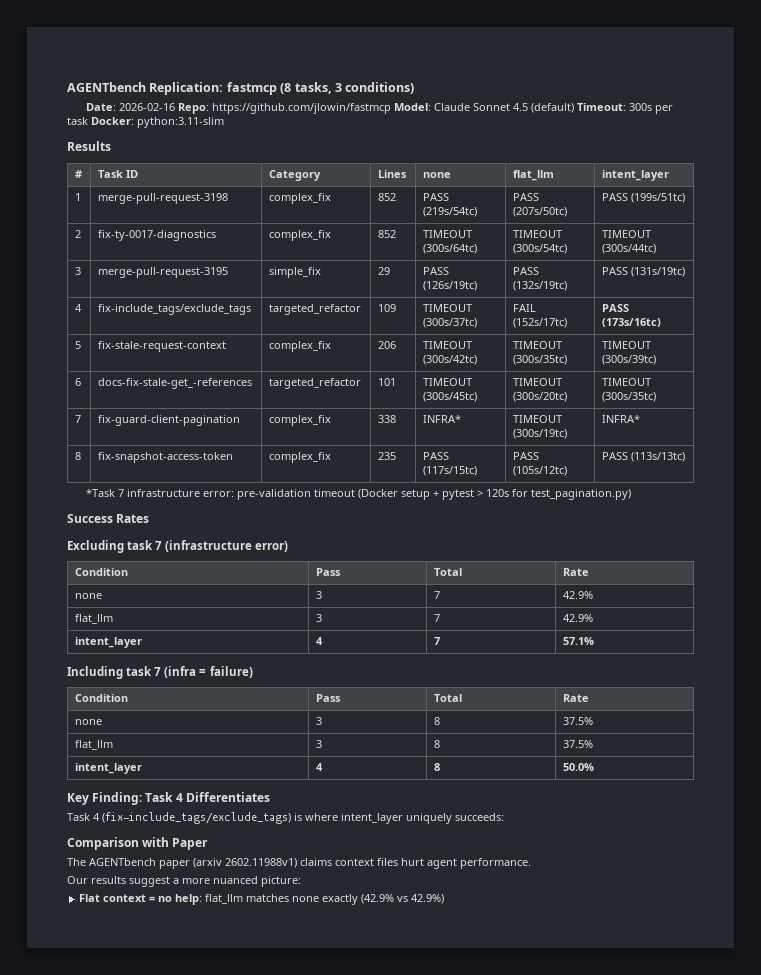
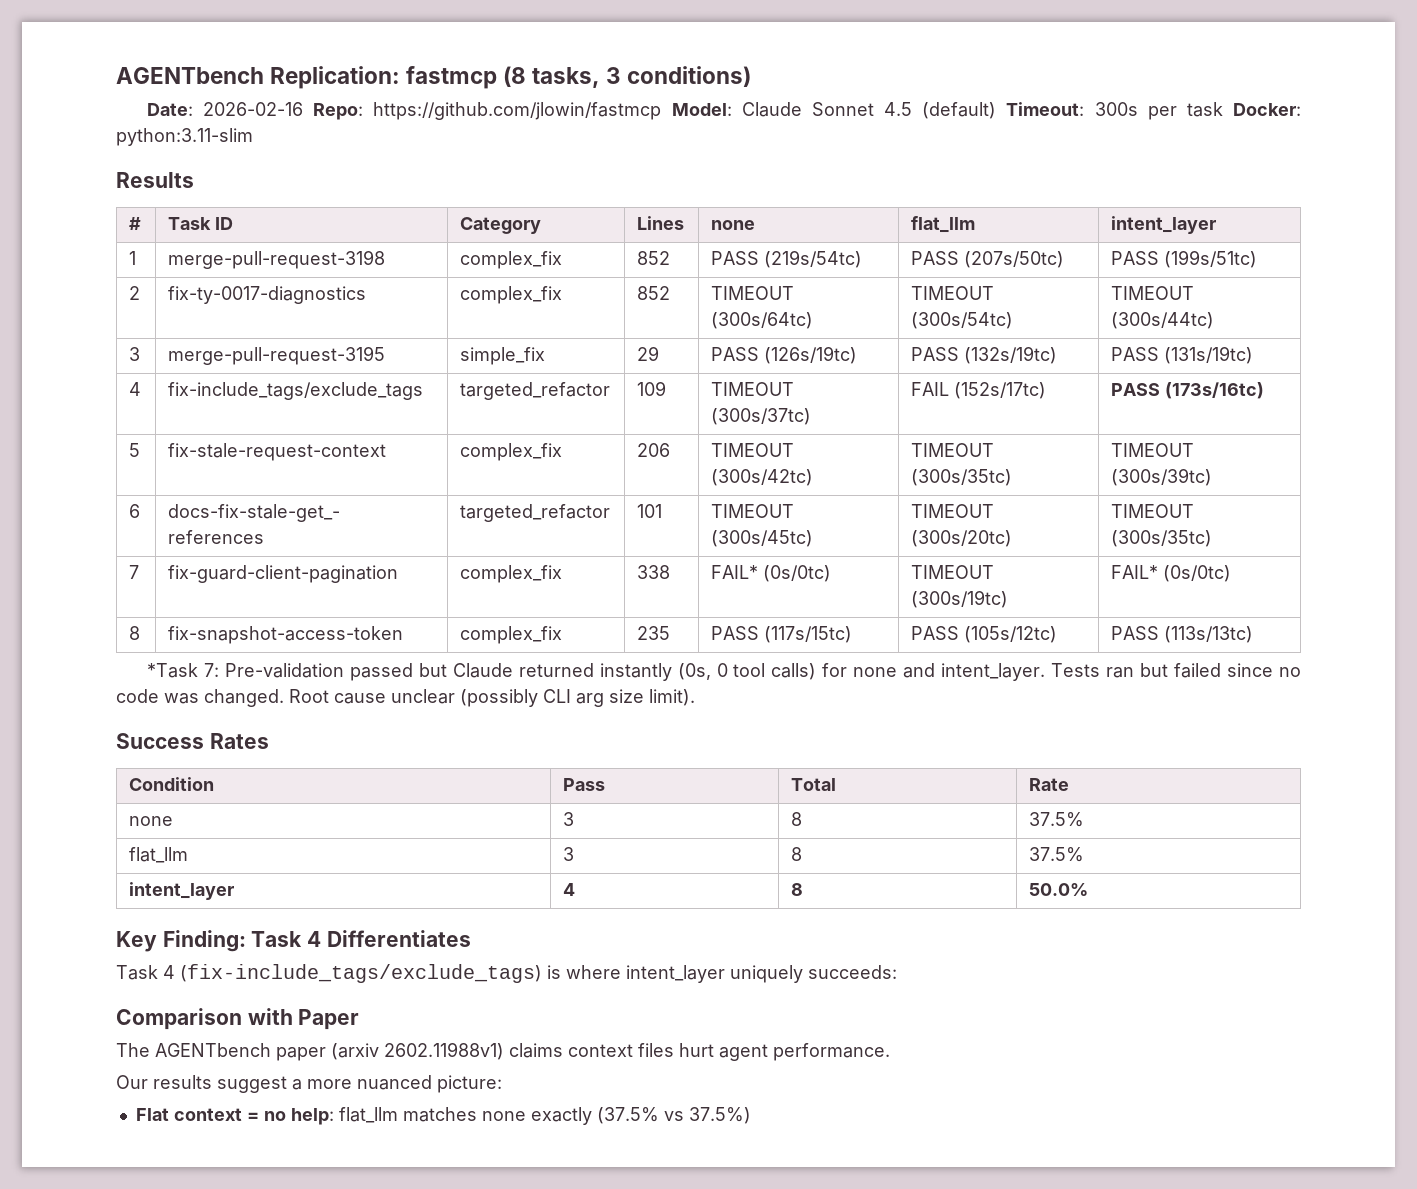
[422,415,461,423] INFRA* -> [711,565,832,582] FAIL* (0s/0tc)
[601,415,640,423] INFRA* -> [1111,565,1232,582] FAIL* (0s/0tc)
[117,489,631,500] [67,514,150,523] [67,540,289,553] [74,568,128,576] [315,568,341,576] [433,568,462,576] [562,568,589,576] [74,593,102,599] [315,591,322,599] [433,591,440,599] [562,591,593,599] [74,614,113,624] [315,614,322,622] [433,614,440,622] [562,614,593,622] [74,637,142,648] [315,637,323,645] [433,637,440,645] [562,637,594,645] [67,666,253,679] 7 infrastructure error: pre-validation timeout (Docker setup + pytest > 120s for test_pagination.py) // Success Rates // Excluding task 7 (infrastructure error) // Condition | Pass | Total | Rate // none | 3 | 7 | 42.9% // flat_llm | 3 | 7 | 42.9% // intent_layer | 4 | 7 | 57.1% // Including task 7 (infra = failure) -> [203,663,1302,681] [116,689,695,707] [116,733,269,749] 7: Pre-validation passed but Claude returned instantly (0s, 0 tool calls) for none and intent_layer. Tests ran but failed since no code was changed. Root cause unclear (possibly CLI arg size limit). // Success Rates
[361,894,445,904] (42.9% vs 42.9%) -> [596,1107,751,1124] (37.5% vs 37.5%)

